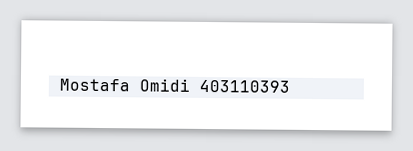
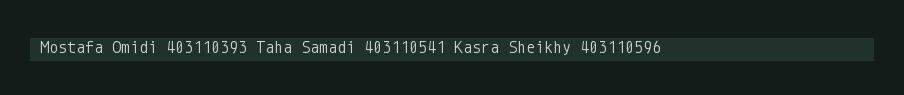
(290, 86) none -> [256,40,662,55] Taha Samadi 403110541 Kasra Sheikhy 403110596

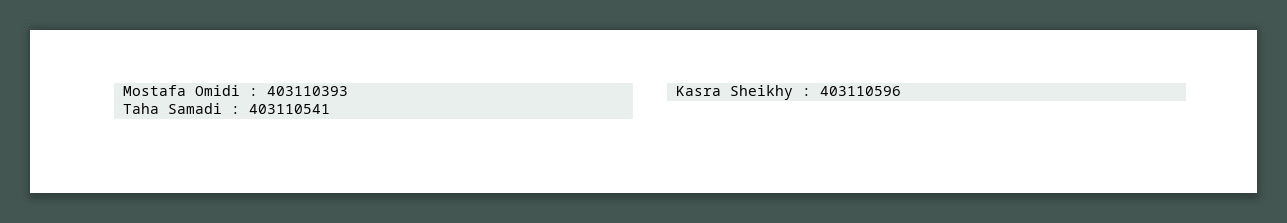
(158, 47) none -> [249,88,259,96] :
(248, 47) none -> (349, 91) //
(356, 47) none -> [231,106,241,114] :
(446, 47) none -> (331, 109) //
(572, 48) none -> [802,88,812,96] :

